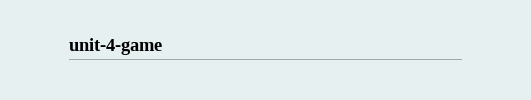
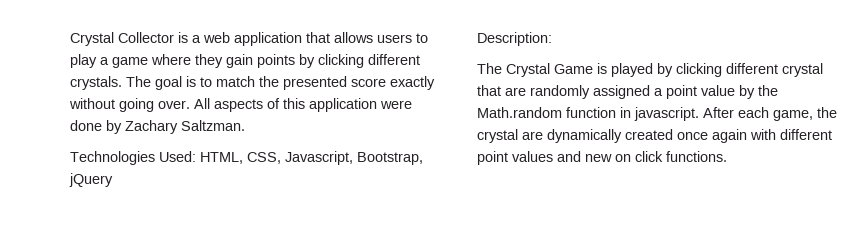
[69,38,162,55] unit-4-game -> [70,32,428,46] [70,54,420,68] [70,76,435,90] [69,98,412,112] [70,120,245,134] [70,151,423,165] [69,173,113,187] [477,32,552,46] [477,63,823,77] [477,85,778,99] [477,107,837,121] [477,129,832,143] [477,151,727,165] Crystal Collector is a web application that allows users to play a game where they gain points by clicking different crystals. The goal is to match the presented score exactly without going over. All aspects of this application were done by Zachary Saltzman. // Technologies Used: HTML, CSS, Javascript, Bootstrap, jQuery // Description: // The Crystal Game is played by clicking different crystal that are randomly assigned a point value by the Math.random function in javascript. After each game, the crystal are dynamically created once again with different point values and new on click functions.

